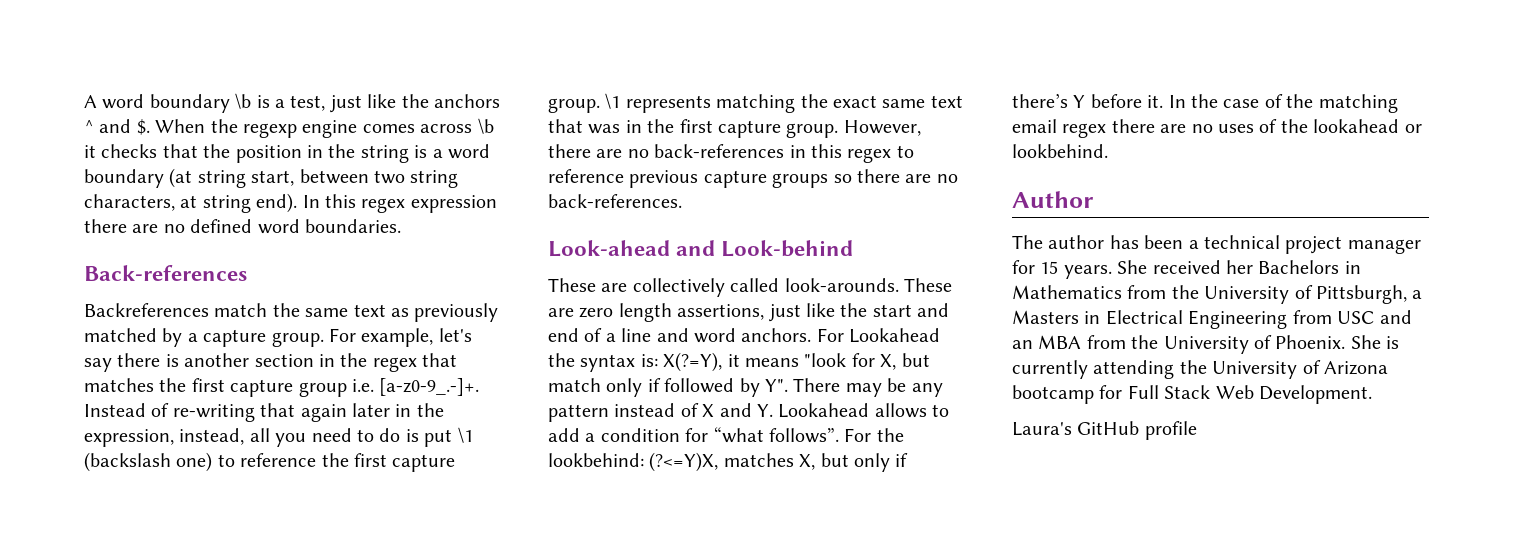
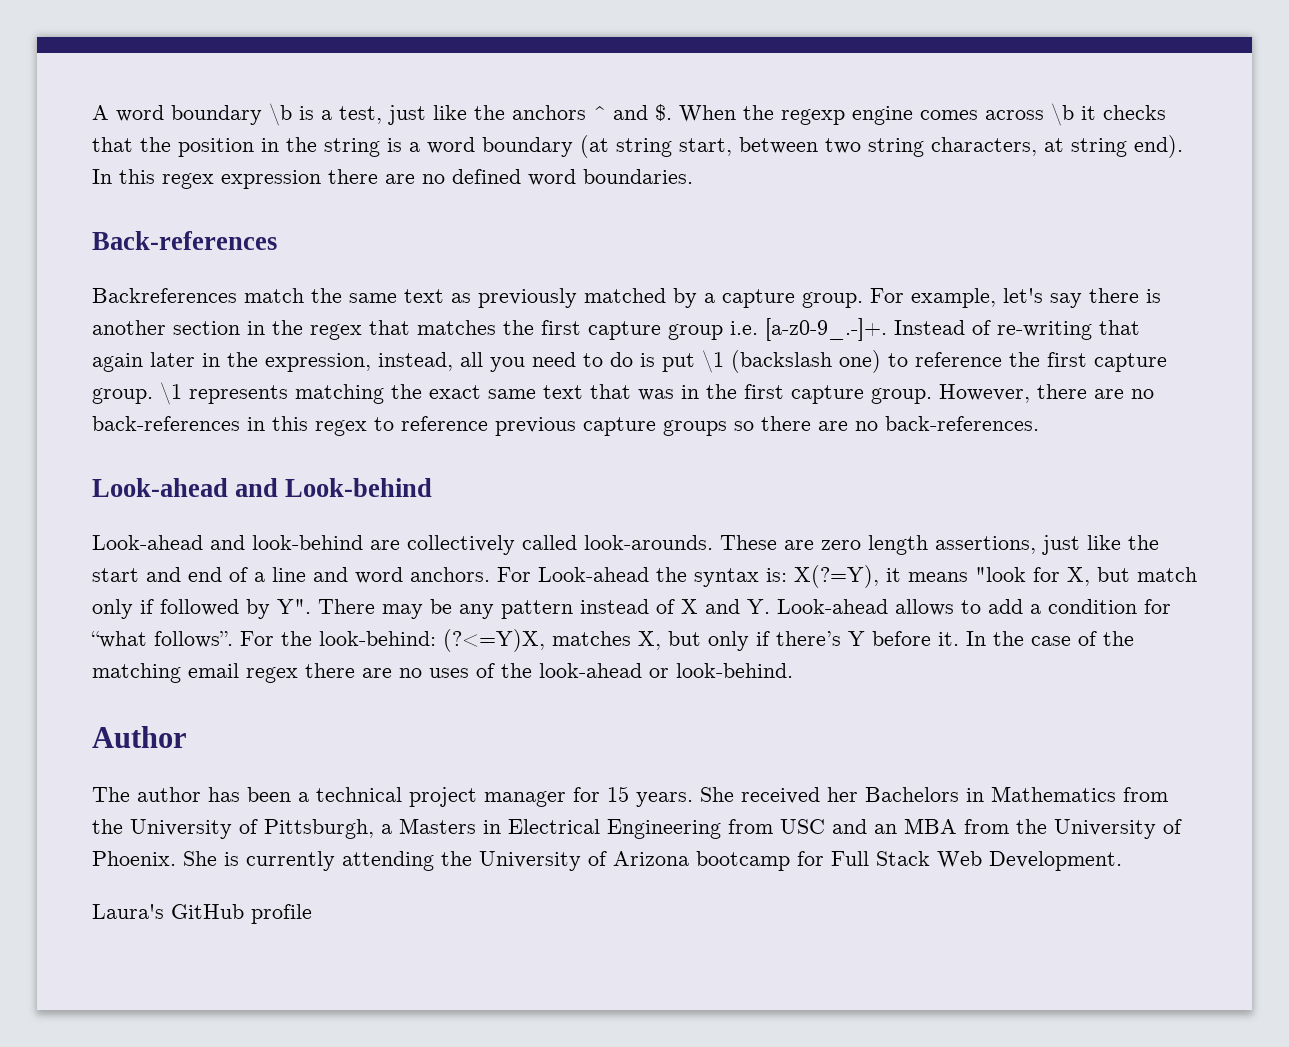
[548,278,596,292] These -> [92,535,363,550] Look-ahead and look-behind
[849,328,941,343] Lookahead -> [538,567,649,582] Look-ahead
[778,403,870,418] Lookahead -> [777,599,888,614] Look-ahead
[548,453,644,467] lookbehind: -> [319,631,436,646] look-behind:
[1313,119,1422,133] [1012,144,1108,158] lookahead or lookbehind. -> [539,663,793,678] look-ahead or look-behind.

